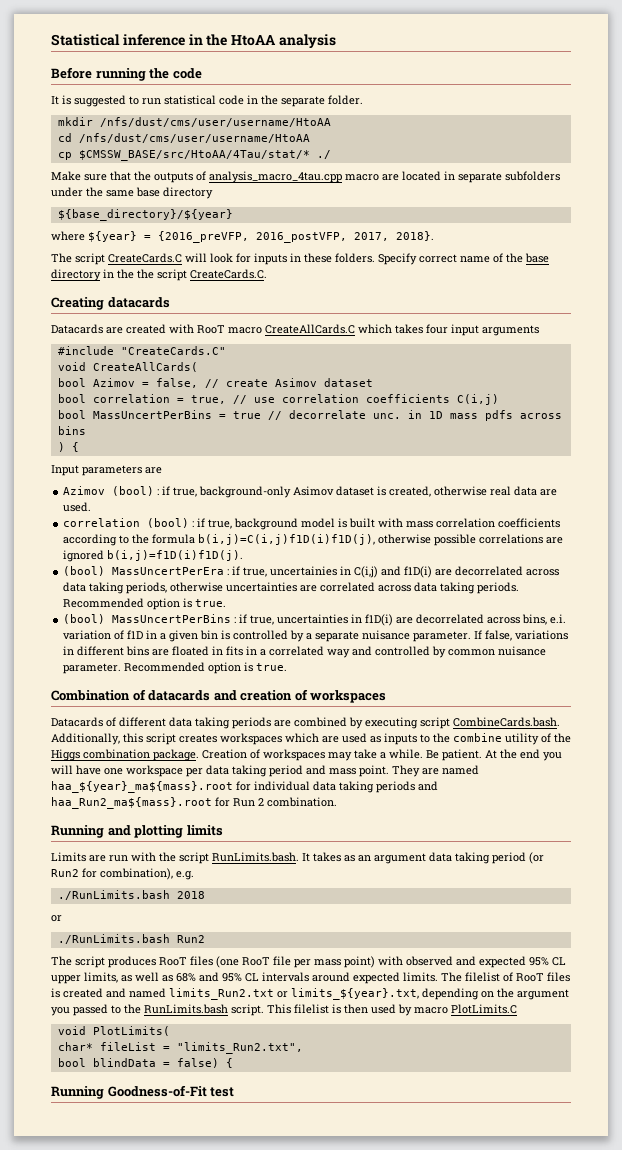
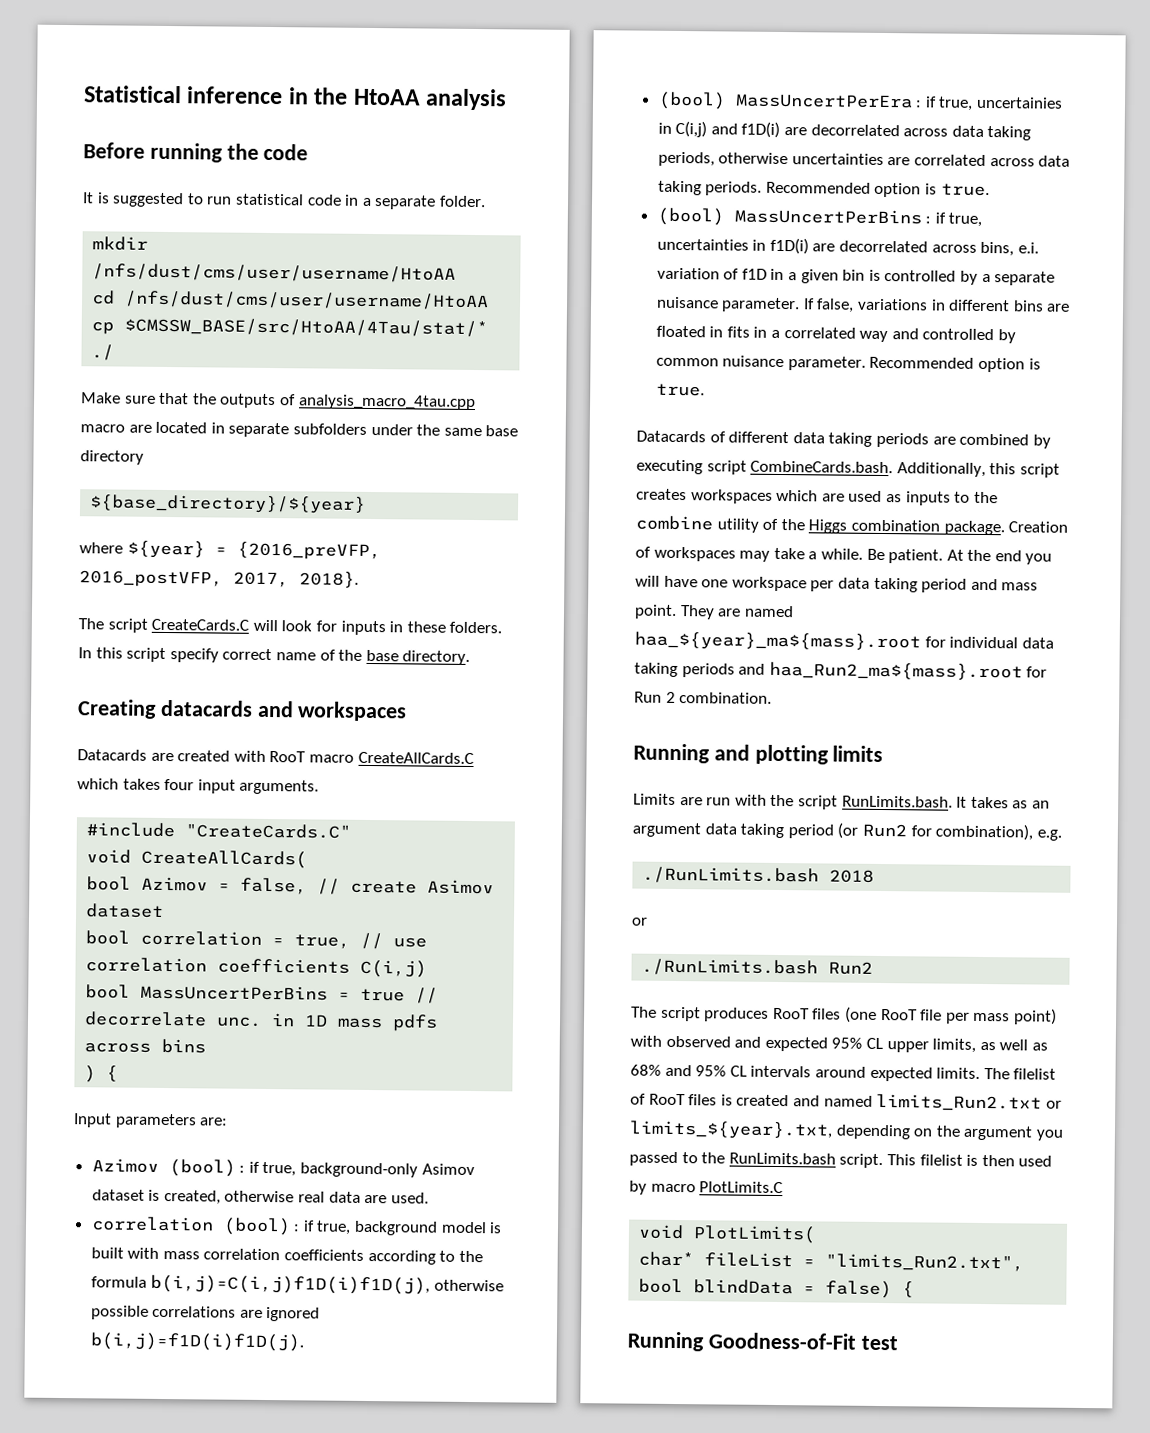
[261,95,278,105] the -> [361,197,372,206] a
[378,253,417,265] Specify -> [78,647,219,663] In this script specify
[51,269,267,281] directory in the the script CreateCards.C. -> [402,650,471,665] directory.
(170, 302) none -> [256,700,408,722] and workspaces
[482,325,539,336] arguments -> [239,779,320,795] arguments.
[145,467,162,474] are -> [199,1117,229,1126] are:
[51,689,387,703] // Combination of datacards and creation of workspaces -> (705, 390) none

